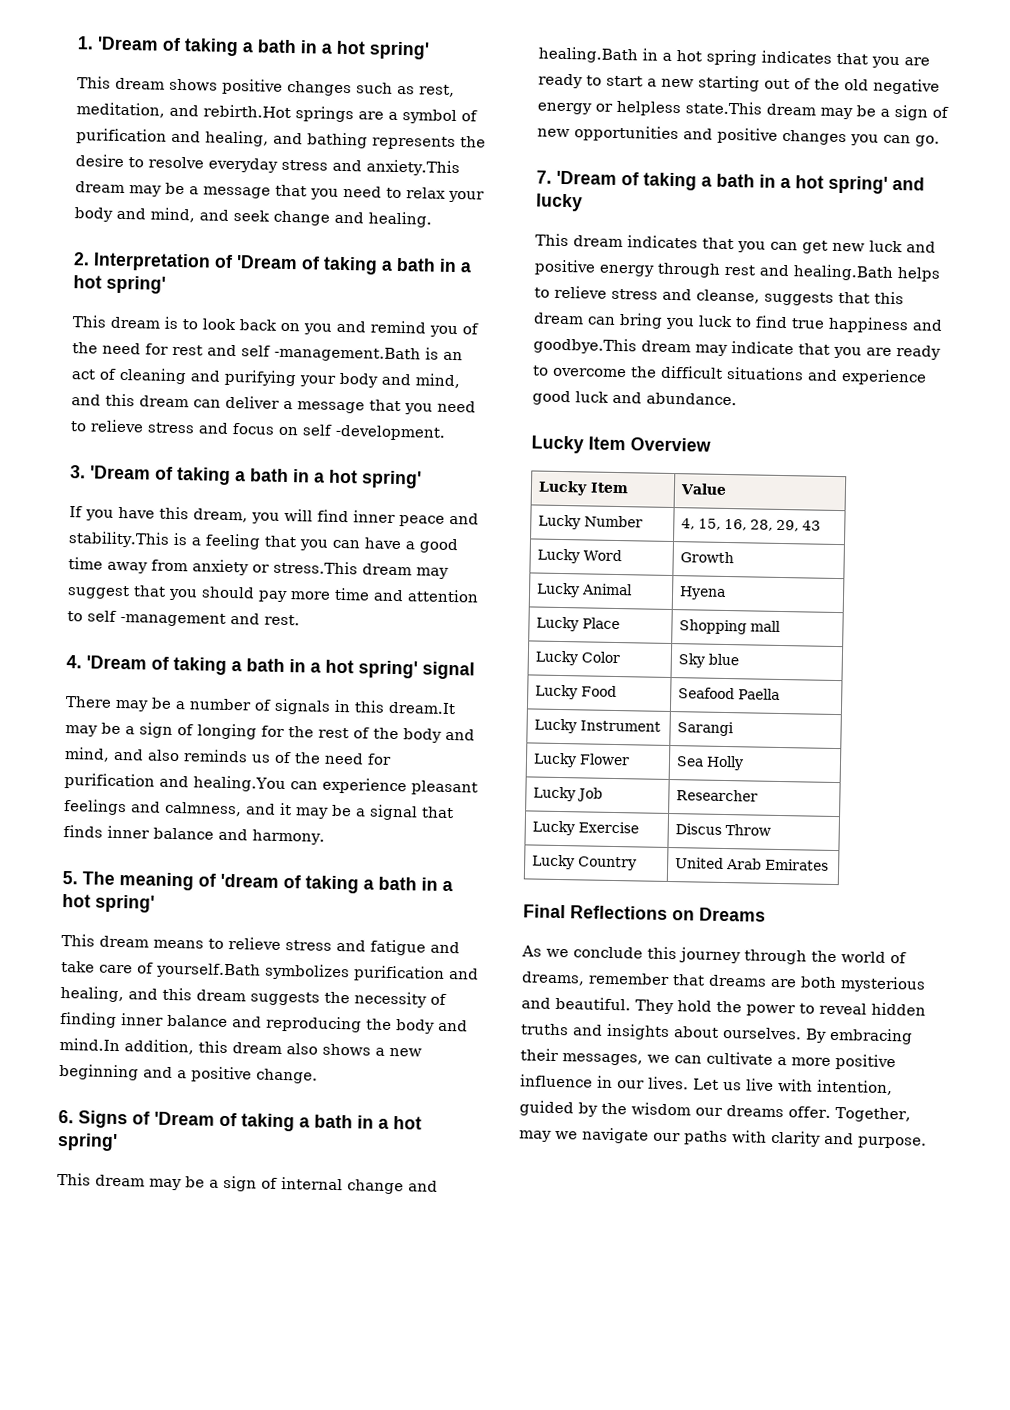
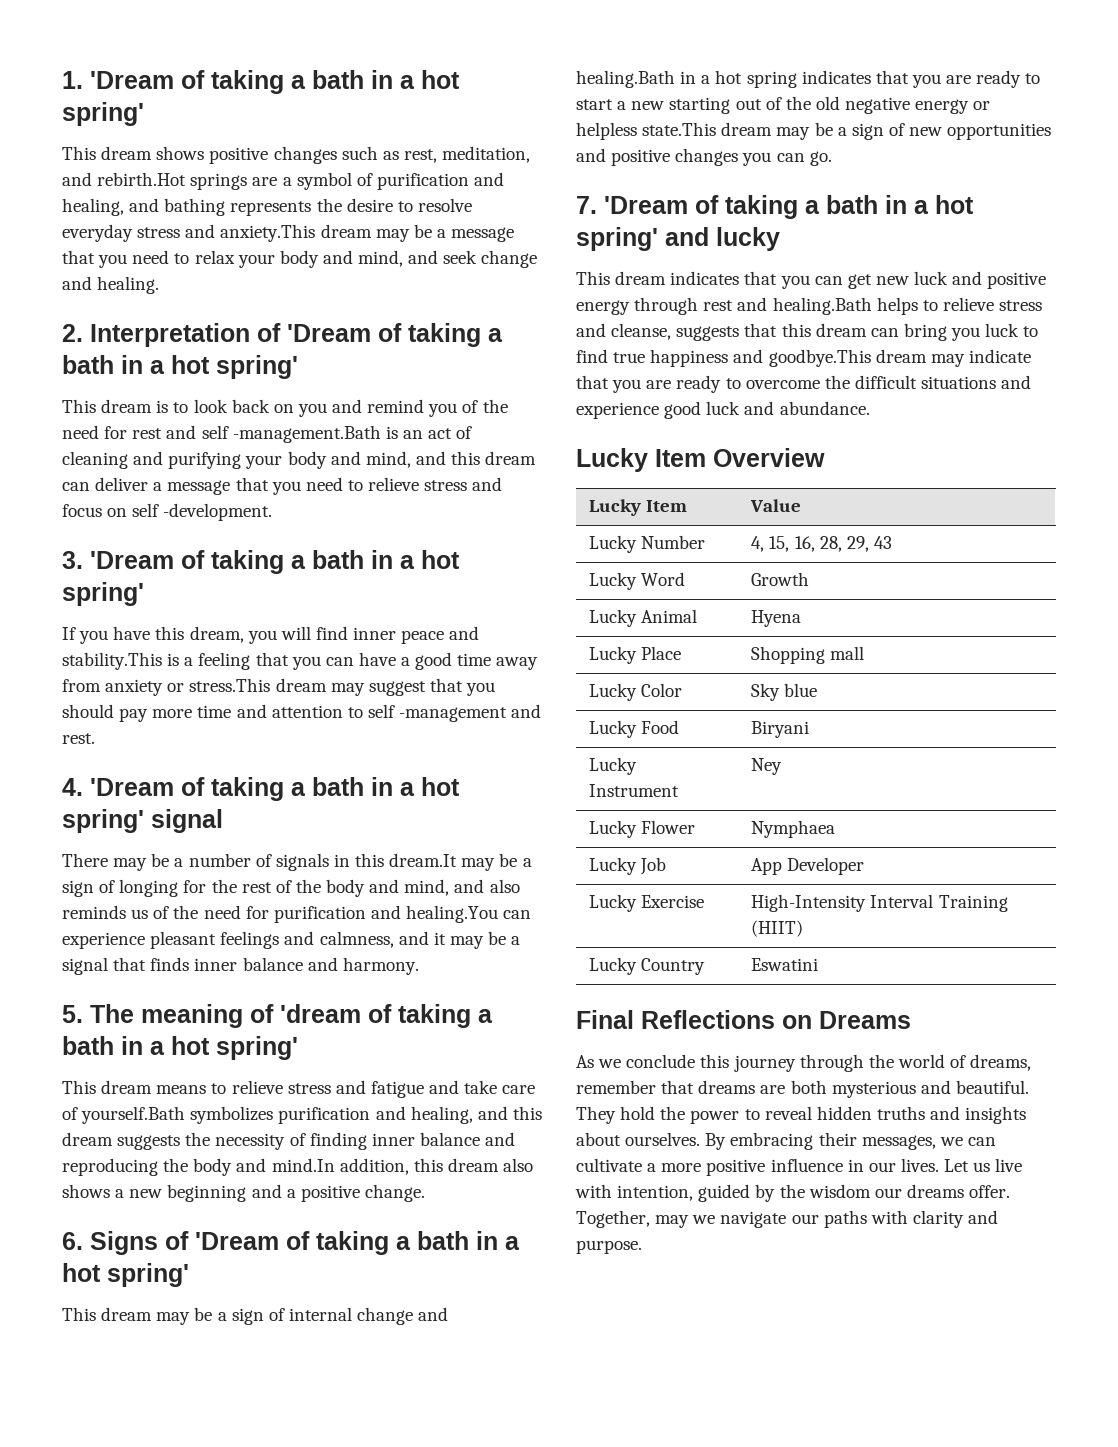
[677,687,780,700] Seafood Paella -> [751,721,810,738] Biryani
[676,721,734,737] Sarangi -> [751,758,783,775] Ney
[675,755,744,771] Sea Holly -> [751,820,836,838] Nymphaea
[675,789,758,802] Researcher -> [751,857,865,875] App Developer
[674,823,771,836] Discus Throw -> [751,894,1008,912] [751,920,804,937] High-Intensity Interval Training (HIIT)
[674,857,829,871] United Arab Emirates -> [751,958,819,971] Eswatini

